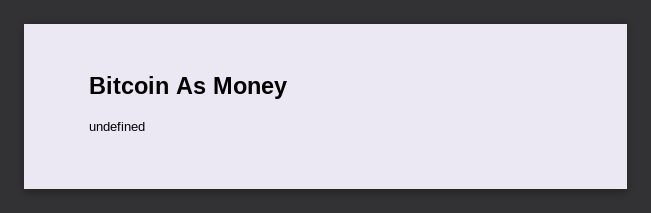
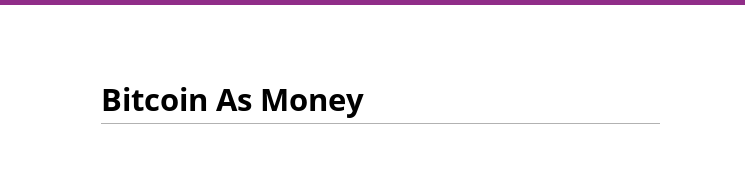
[89,122,145,131] // undefined -> (365, 103) none

